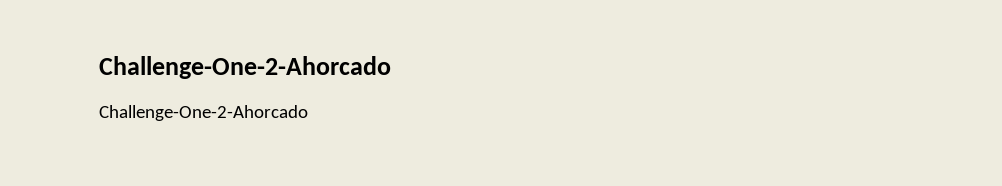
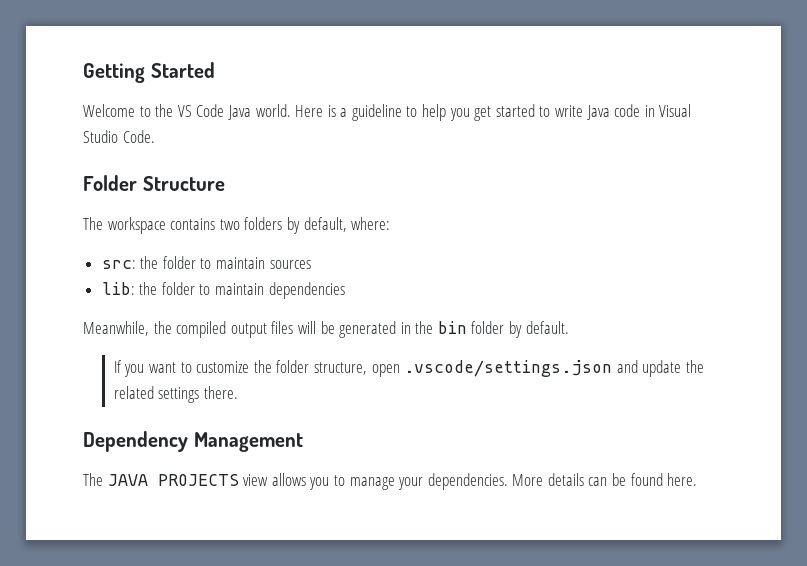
[99,56,391,79] [99,105,308,121] Challenge-One-2-Ahorcado // Challenge-One-2-Ahorcado -> [83,62,215,83] [83,104,692,121] [83,130,155,143] [83,175,225,191] [83,217,391,234] [101,256,311,269] [101,282,345,299] [83,321,569,338] [113,360,704,377] [113,386,239,403] [83,431,303,452] [83,473,698,490] Getting Started // Welcome to the VS Code Java world. Here is a guideline to help you get started to write Java code in Visual Studio Code. // Folder Structure // The workspace contains two folders by default, where: // src: the folder to maintain sources // lib: the folder to maintain dependencies // Meanwhile, the compiled output files will be generated in the bin folder by default. // If you want to customize the folder structure, open .vscode/settings.json and update the related settings there. // Dependency Management // The JAVA PROJECTS view allows you to manage your dependencies. More details can be found here.

